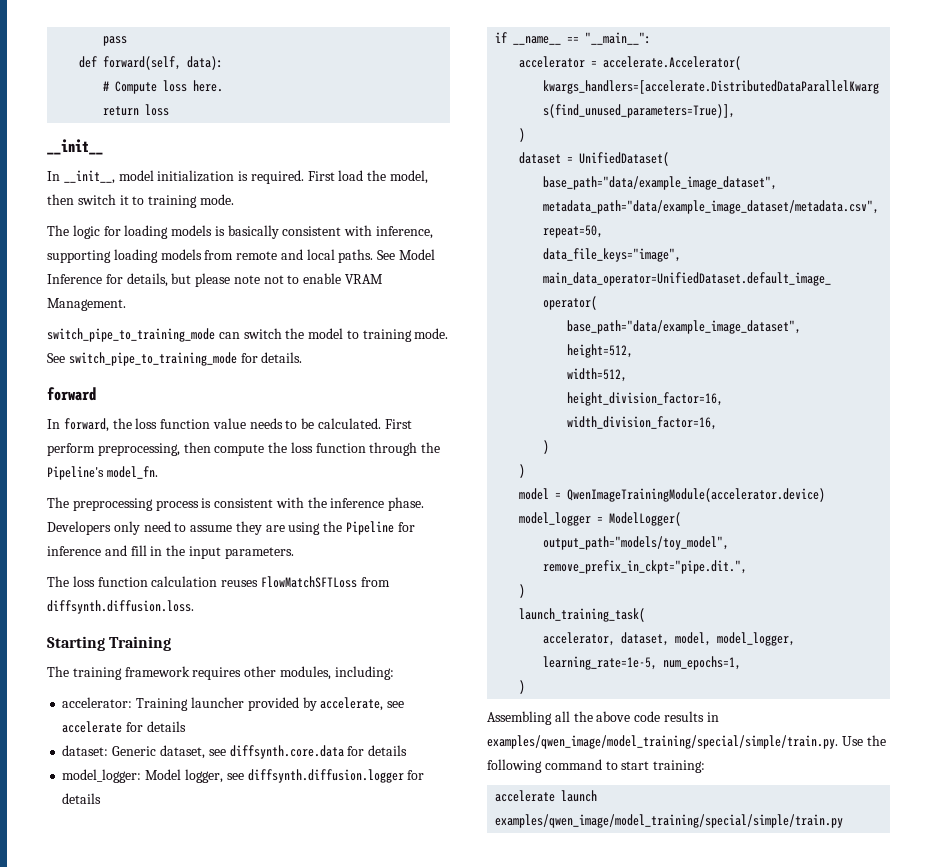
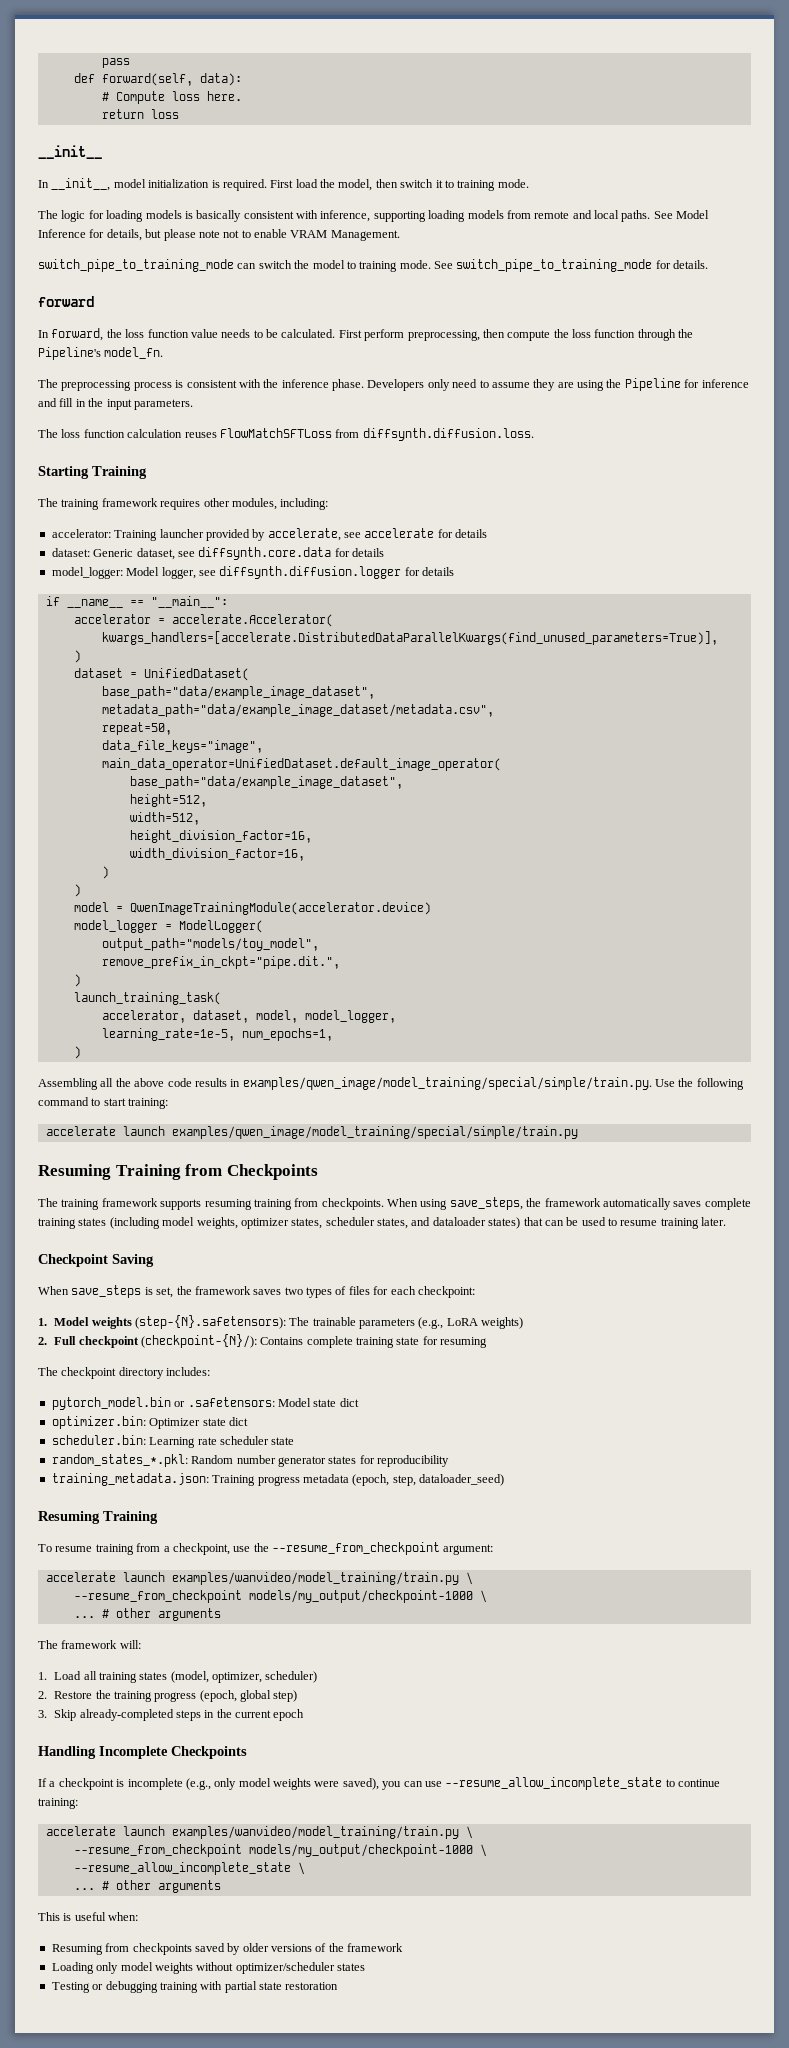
(844, 821) none -> [38,1164,318,1180] [38,1197,751,1210] [38,1217,727,1229] [38,1254,154,1267] [38,1285,475,1298] [38,1315,524,1329] [38,1334,488,1348] [38,1367,211,1379] [51,1397,359,1410] [51,1416,248,1429] [51,1435,295,1448] [51,1454,449,1467] [51,1473,504,1486] [38,1511,158,1524] [38,1542,494,1555] [45,1572,473,1585] [73,1590,487,1603] [73,1608,221,1621] [38,1640,141,1649] [38,1671,318,1683] [38,1690,298,1702] [38,1709,305,1721] [38,1746,247,1759] [38,1777,720,1790] [38,1798,78,1809] [45,1826,473,1839] [73,1844,487,1857] [73,1862,305,1875] [73,1880,221,1893] [38,1912,139,1921] [51,1943,404,1955] [51,1962,365,1974] [51,1981,339,1993] // Resuming Training from Checkpoints // The training framework supports resuming training from checkpoints. When using save_steps, the framework automatically saves complete training states (including model weights, optimizer states, scheduler states, and dataloader states) that can be used to resume training later. // Checkpoint Saving // When save_steps is set, the framework saves two types of files for each checkpoint: // 1. Model weights (step-{N}.safetensors): The trainable parameters (e.g., LoRA weights) // 2. Full checkpoint (checkpoint-{N}/): Contains complete training state for resuming // The checkpoint directory includes: // pytorch_model.bin or .safetensors: Model state dict // optimizer.bin: Optimizer state dict // scheduler.bin: Learning rate scheduler state // random_states_*.pkl: Random number generator states for reproducibility // training_metadata.json: Training progress metadata (epoch, step, dataloader_seed) // Resuming Training // To resume training from a checkpoint, use the --resume_from_checkpoint argument: // accelerate launch examples/wanvideo/model_training/train.py \ // --resume_from_checkpoint models/my_output/checkpoint-1000 \ // ... # other arguments // The framework will: // 1. Load all training states (model, optimizer, scheduler) // 2. Restore the training progress (epoch, global step) // 3. Skip already-completed steps in the current epoch // Handling Incomplete Checkpoints // If a checkpoint is incomplete (e.g., only model weights were saved), you can use --resume_allow_incomplete_state to continue training: // accelerate launch examples/wanvideo/model_training/train.py \ // --resume_from_checkpoint models/my_output/checkpoint-1000 \ // --resume_allow_incomplete_state \ // ... # other arguments // This is useful when: // Resuming from checkpoints saved by older versions of the framework // Loading only model weights without optimizer/scheduler states // Testing or debugging training with partial state restoration

